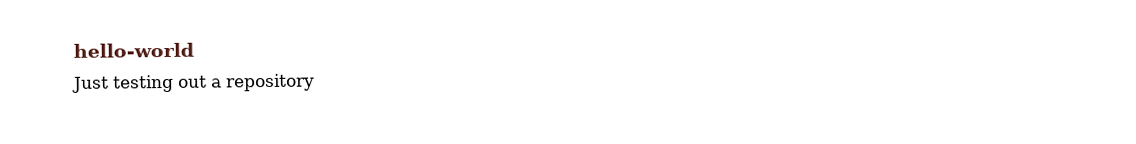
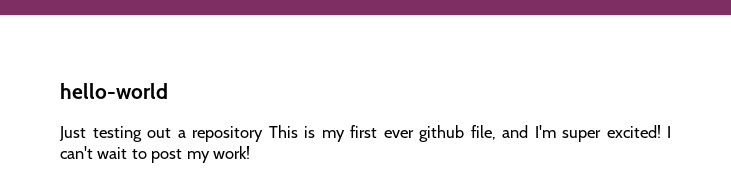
(315, 82) none -> [268,125,671,142] [60,146,251,163] This is my first ever github file, and I'm super excited! I can't wait to post my work!

